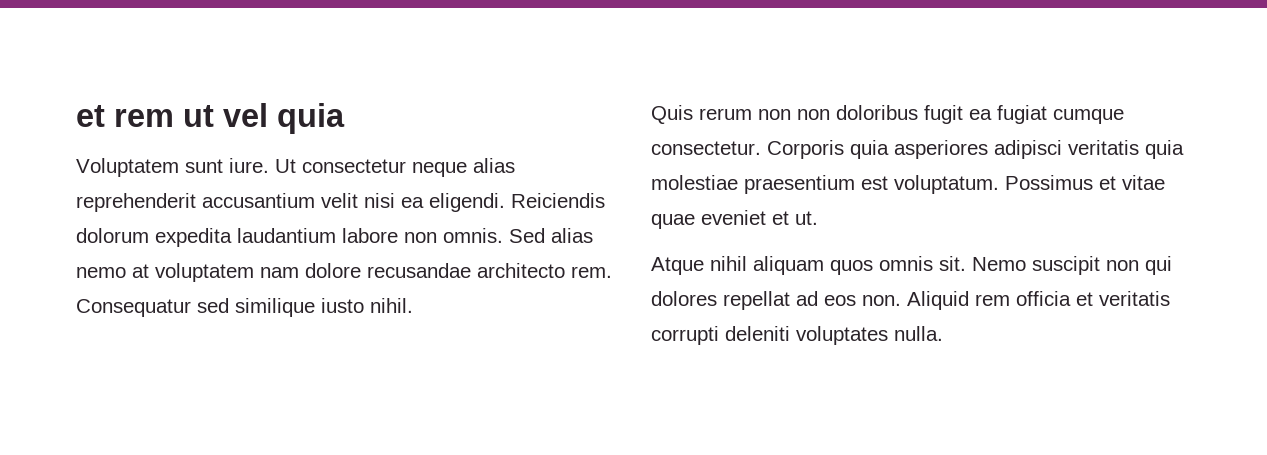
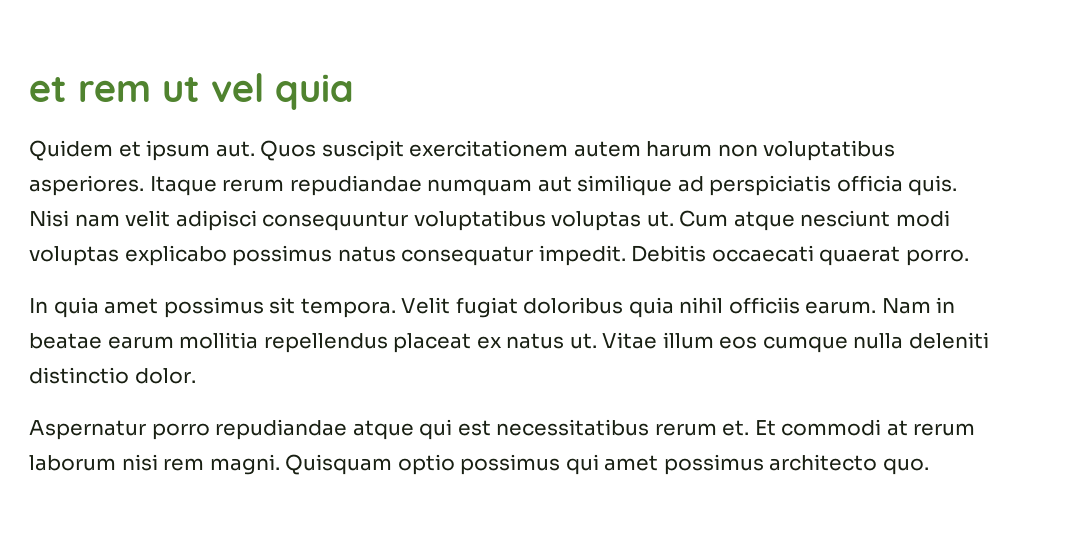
[76,158,515,177] [76,193,605,212] [76,228,593,247] [76,263,612,282] [76,298,413,317] [651,105,1124,124] [651,140,1184,159] [651,175,1165,194] [651,210,818,229] [651,256,1172,275] [651,291,1170,310] [651,326,943,345] Voluptatem sunt iure. Ut consectetur neque alias reprehenderit accusantium velit nisi ea eligendi. Reiciendis dolorum expedita laudantium labore non omnis. Sed alias nemo at voluptatem nam dolore recusandae architecto rem. Consequatur sed similique iusto nihil. // Quis rerum non non doloribus fugit ea fugiat cumque consectetur. Corporis quia asperiores adipisci veritatis quia molestiae praesentium est voluptatum. Possimus et vitae quae eveniet et ut. // Atque nihil aliquam quos omnis sit. Nemo suscipit non qui dolores repellat ad eos non. Aliquid rem officia et veritatis corrupti deleniti voluptates nulla. -> [29,140,896,161] [29,175,958,196] [29,210,950,231] [29,245,969,266] [29,297,956,318] [29,332,989,353] [29,367,196,384] [29,419,976,440] [29,454,929,475] Quidem et ipsum aut. Quos suscipit exercitationem autem harum non voluptatibus asperiores. Itaque rerum repudiandae numquam aut similique ad perspiciatis officia quis. Nisi nam velit adipisci consequuntur voluptatibus voluptas ut. Cum atque nesciunt modi voluptas explicabo possimus natus consequatur impedit. Debitis occaecati quaerat porro. // In quia amet possimus sit tempora. Velit fugiat doloribus quia nihil officiis earum. Nam in beatae earum mollitia repellendus placeat ex natus ut. Vitae illum eos cumque nulla deleniti distinctio dolor. // Aspernatur porro repudiandae atque qui est necessitatibus rerum et. Et commodi at rerum laborum nisi rem magni. Quisquam optio possimus qui amet possimus architecto quo.

